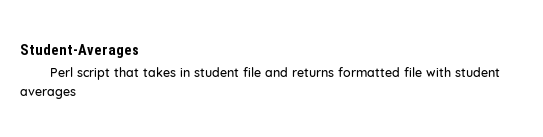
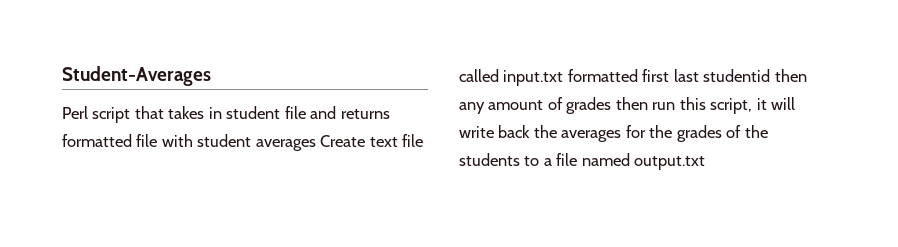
(76, 94) none -> [320,134,424,147] [459,69,807,86] [459,97,796,114] [459,125,768,142] [459,153,706,170] Create text file called input.txt formatted first last studentid then any amount of grades then run this script, it will write back the averages for the grades of the students to a file named output.txt

